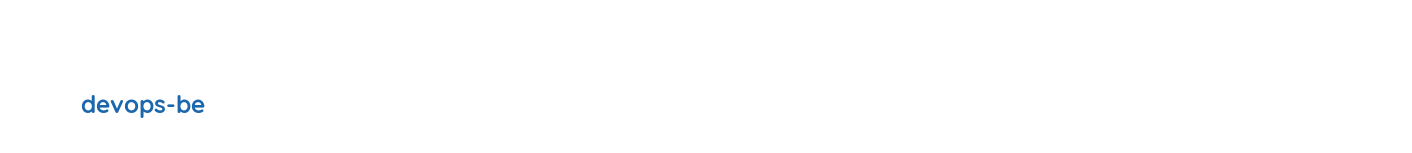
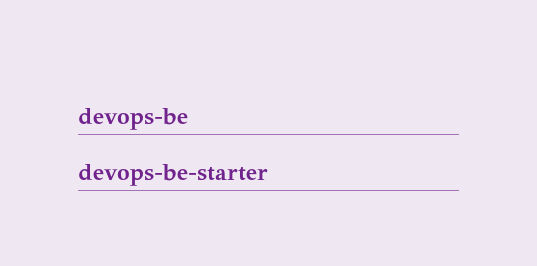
(205, 106) none -> [78,164,268,186] // devops-be-starter

